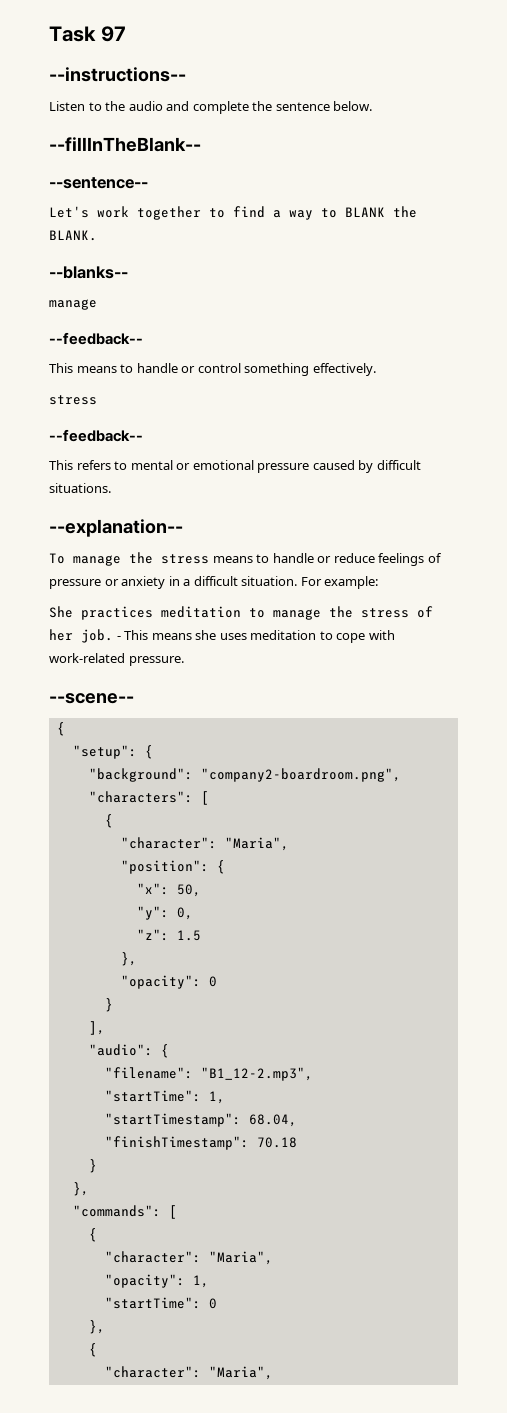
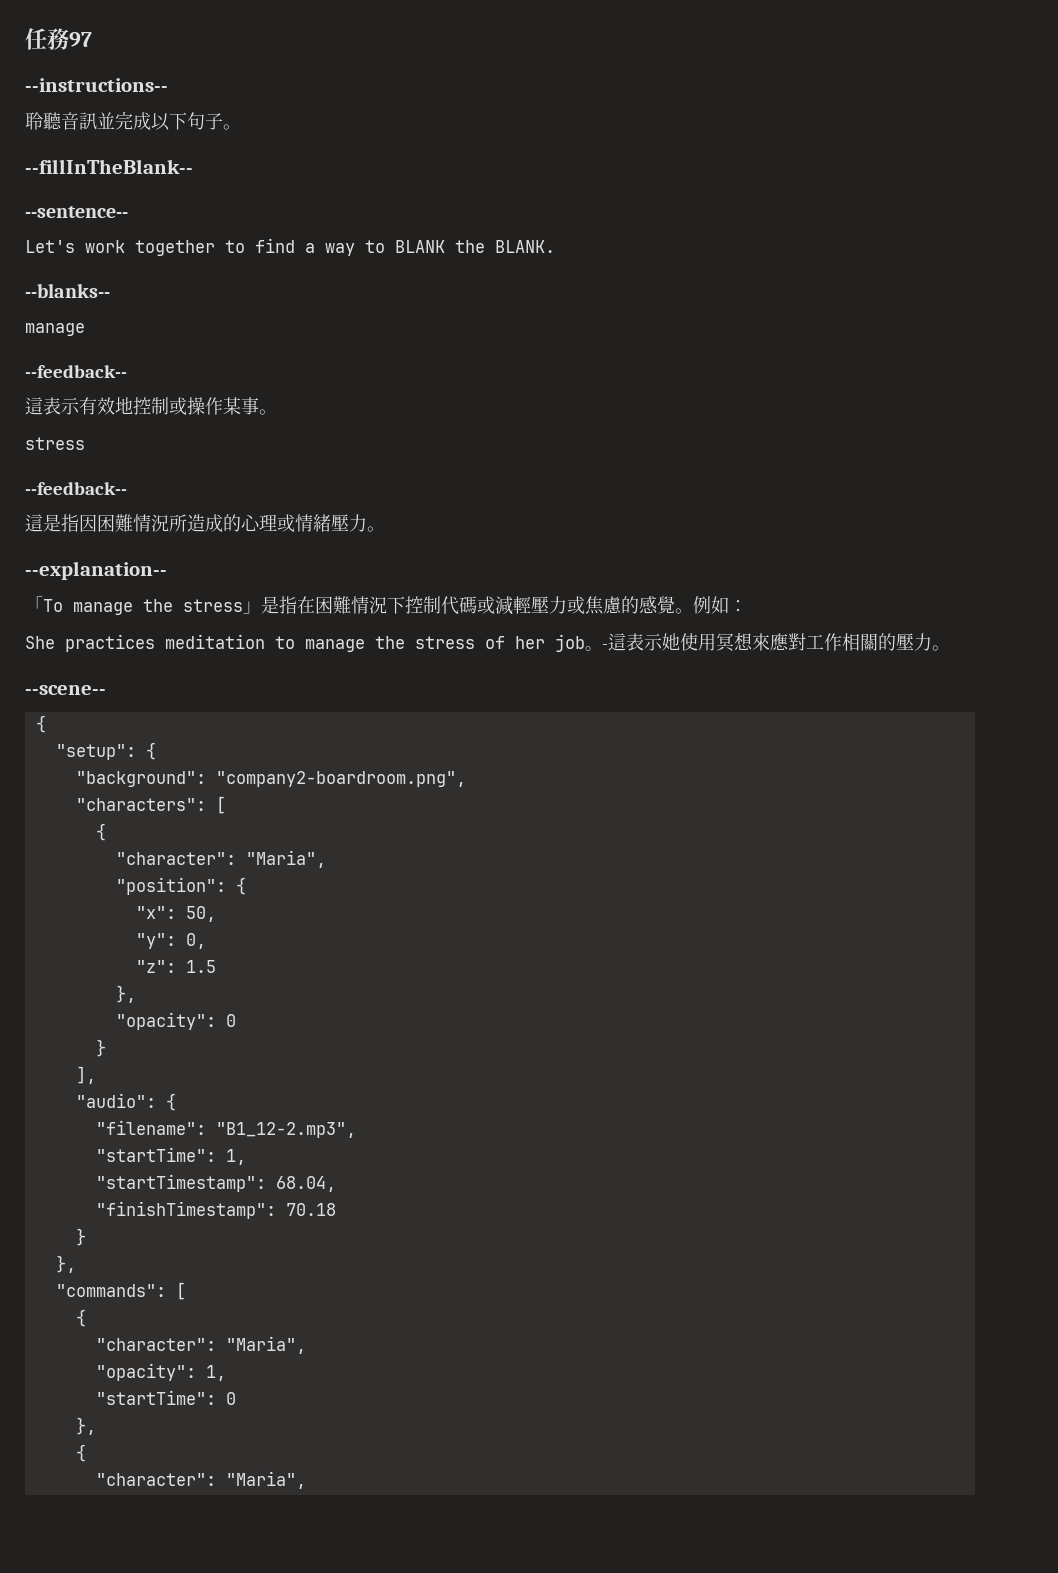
[49,26,96,42] Task -> [25,28,69,50] 任務
[49,101,373,114] Listen to the audio and complete the sentence below. -> [25,111,241,131] 聆聽音訊並完成以下句子。
[49,363,376,376] [49,395,97,405] [49,429,143,442] [49,460,421,473] [49,483,111,493] This means to handle or control something effectively. // stress // --feedback-- // This refers to mental or emotional pressure caused by difficult situations. -> [25,397,277,415] [25,437,85,450] [25,482,127,495] [25,514,385,532] 這表示有效地控制或操作某事。 // stress // --feedback-- // 這是指因困難情況所造成的心理或情緒壓力。
(183, 528) none -> [25,596,43,612] 「
[212,553,442,566] [49,576,379,589] means to handle or reduce feelings of pressure or anxiety in a difficult situation. For example: -> [243,596,747,615] 」是指在困難情況下控制代碼或減輕壓力或焦慮的感覺。例如：
[81,629,395,643] [49,653,184,666] job. - This means she uses meditation to cope with work-related pressure. -> [555,632,950,652] job。-這表示她使用冥想來應對工作相關的壓力。

